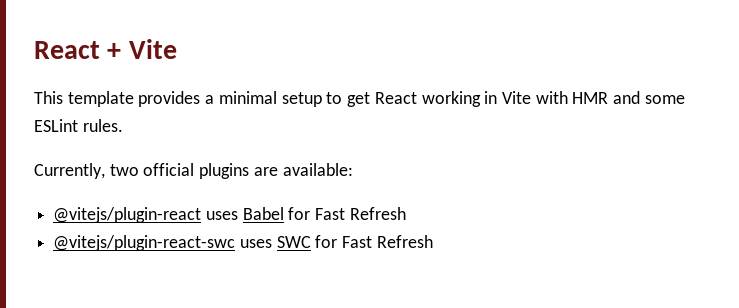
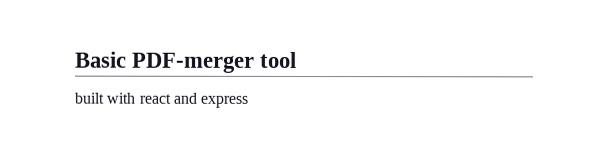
[34,39,177,59] [34,91,685,107] [34,119,123,132] [34,163,353,179] [53,207,406,223] [53,235,433,251] React + Vite // This template provides a minimal setup to get React working in Vite with HMR and some ESLint rules. // Currently, two official plugins are available: // @vitejs/plugin-react uses Babel for Fast Refresh // @vitejs/plugin-react-swc uses SWC for Fast Refresh -> [75,51,298,73] [74,92,249,108] Basic PDF-merger tool // built with react and express

